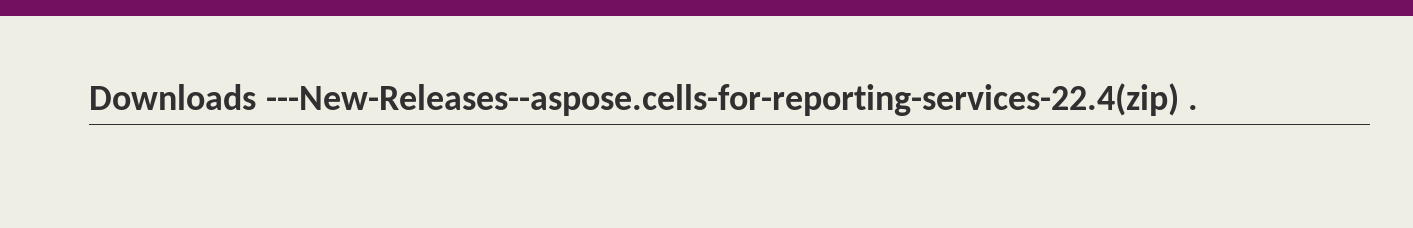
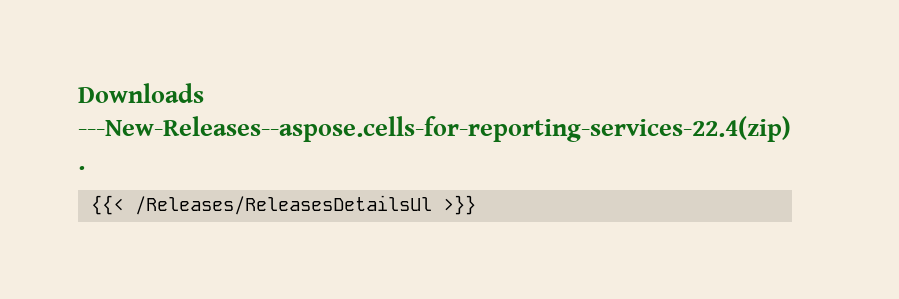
(1199, 107) none -> [90,195,476,215] // {{< /Releases/ReleasesDetailsUl >}}

